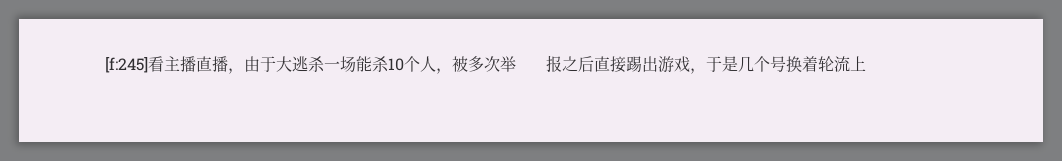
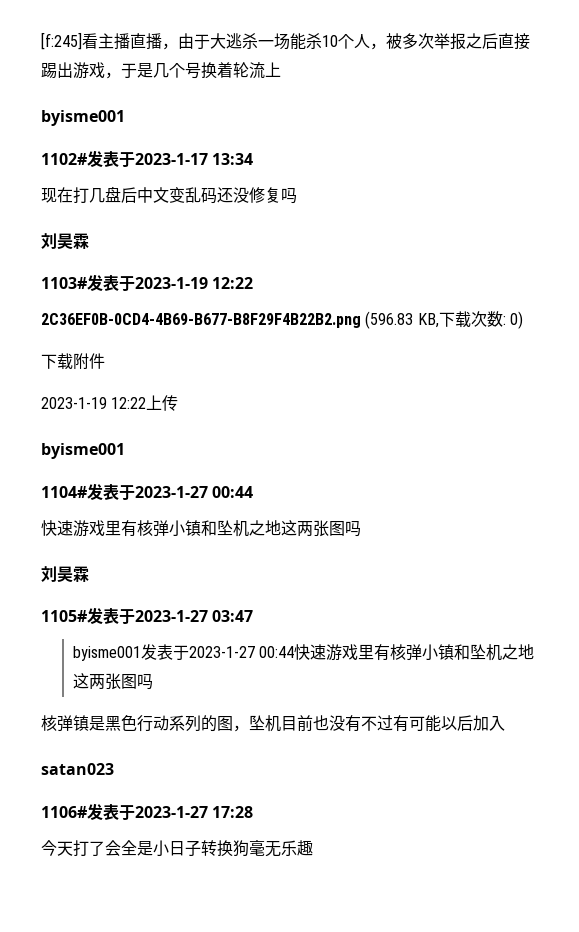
(866, 63) none -> [41,110,125,126] [41,150,254,168] [41,186,297,204] [41,233,89,250] [41,274,254,292] [41,311,523,329] [41,353,105,370] [41,395,179,411] [41,443,125,459] [41,483,254,501] [41,520,361,537] [41,566,89,583] [41,607,254,625] [72,644,535,661] [72,673,153,690] [41,715,505,732] [41,763,114,775] [41,803,254,821] [41,840,313,857] // byisme001 // 1102#发表于2023-1-17 13:34 // 现在打几盘后中文变乱码还没修复吗 // 刘昊霖 // 1103#发表于2023-1-19 12:22 // 2C36EF0B-0CD4-4B69-B677-B8F29F4B22B2.png (596.83 KB,下载次数: 0) // 下载附件 // 2023-1-19 12:22上传 // byisme001 // 1104#发表于2023-1-27 00:44 // 快速游戏里有核弹小镇和坠机之地这两张图吗 // 刘昊霖 // 1105#发表于2023-1-27 03:47 // byisme001发表于2023-1-27 00:44快速游戏里有核弹小镇和坠机之地这两张图吗 // 核弹镇是黑色行动系列的图，坠机目前也没有不过有可能以后加入 // satan023 // 1106#发表于2023-1-27 17:28 // 今天打了会全是小日子转换狗毫无乐趣

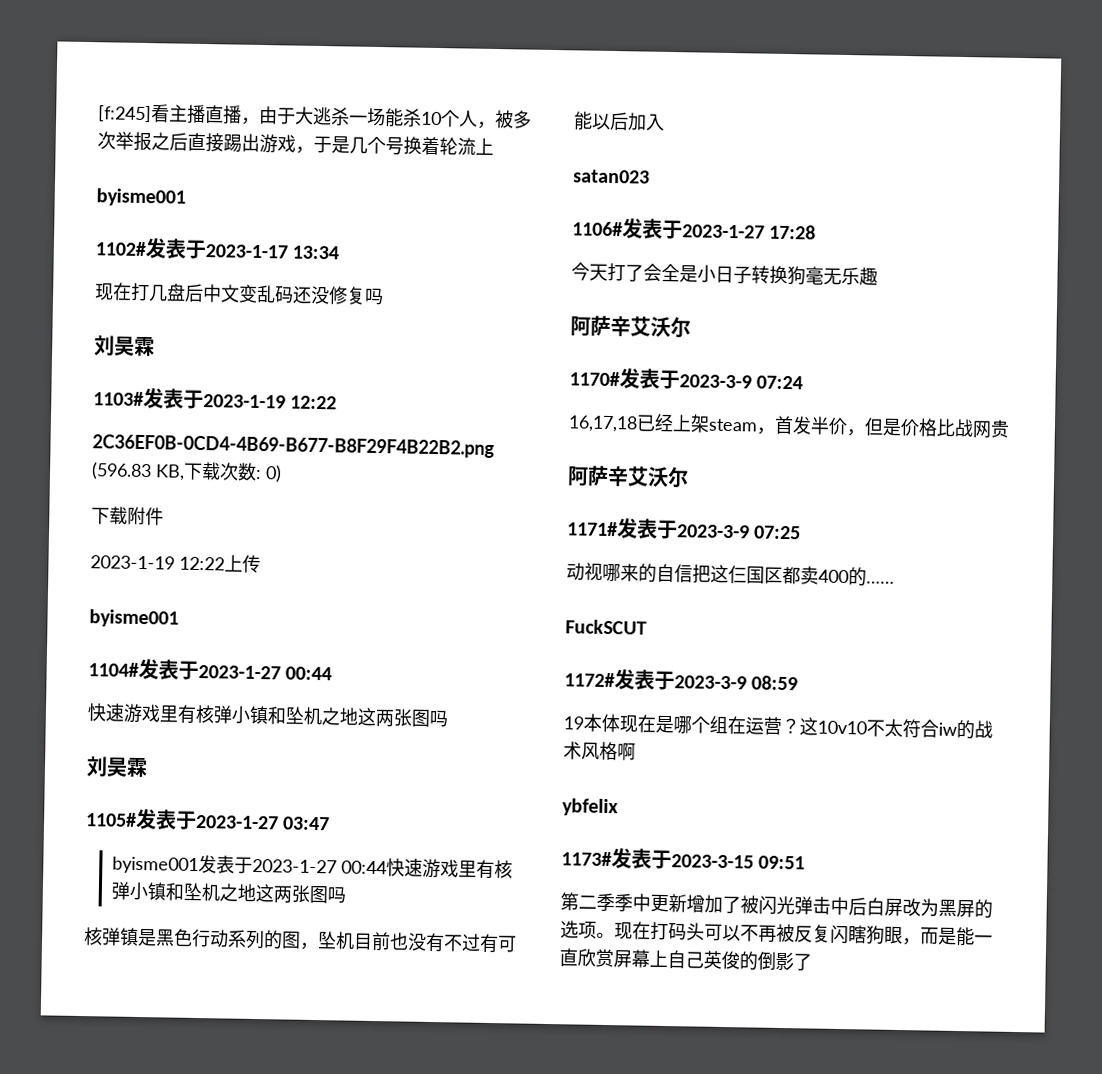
(313, 848) none -> [570,315,691,338] [569,368,804,390] [568,413,1010,439] [567,465,689,488] [567,518,802,540] [566,562,895,587] [565,619,647,635] [564,669,799,691] [563,713,993,740] [563,741,636,761] [562,798,619,817] [561,848,806,870] [560,892,993,919] [560,920,993,947] [559,948,812,971] // 阿萨辛艾沃尔 // 1170#发表于2023-3-9 07:24 // 16,17,18已经上架steam，首发半价，但是价格比战网贵 // 阿萨辛艾沃尔 // 1171#发表于2023-3-9 07:25 // 动视哪来的自信把这仨国区都卖400的…… // FuckSCUT // 1172#发表于2023-3-9 08:59 // 19本体现在是哪个组在运营？这10v10不太符合iw的战术风格啊 // ybfelix // 1173#发表于2023-3-15 09:51 // 第二季季中更新增加了被闪光弹击中后白屏改为黑屏的选项。现在打码头可以不再被反复闪瞎狗眼，而是能一直欣赏屏幕上自己英俊的倒影了

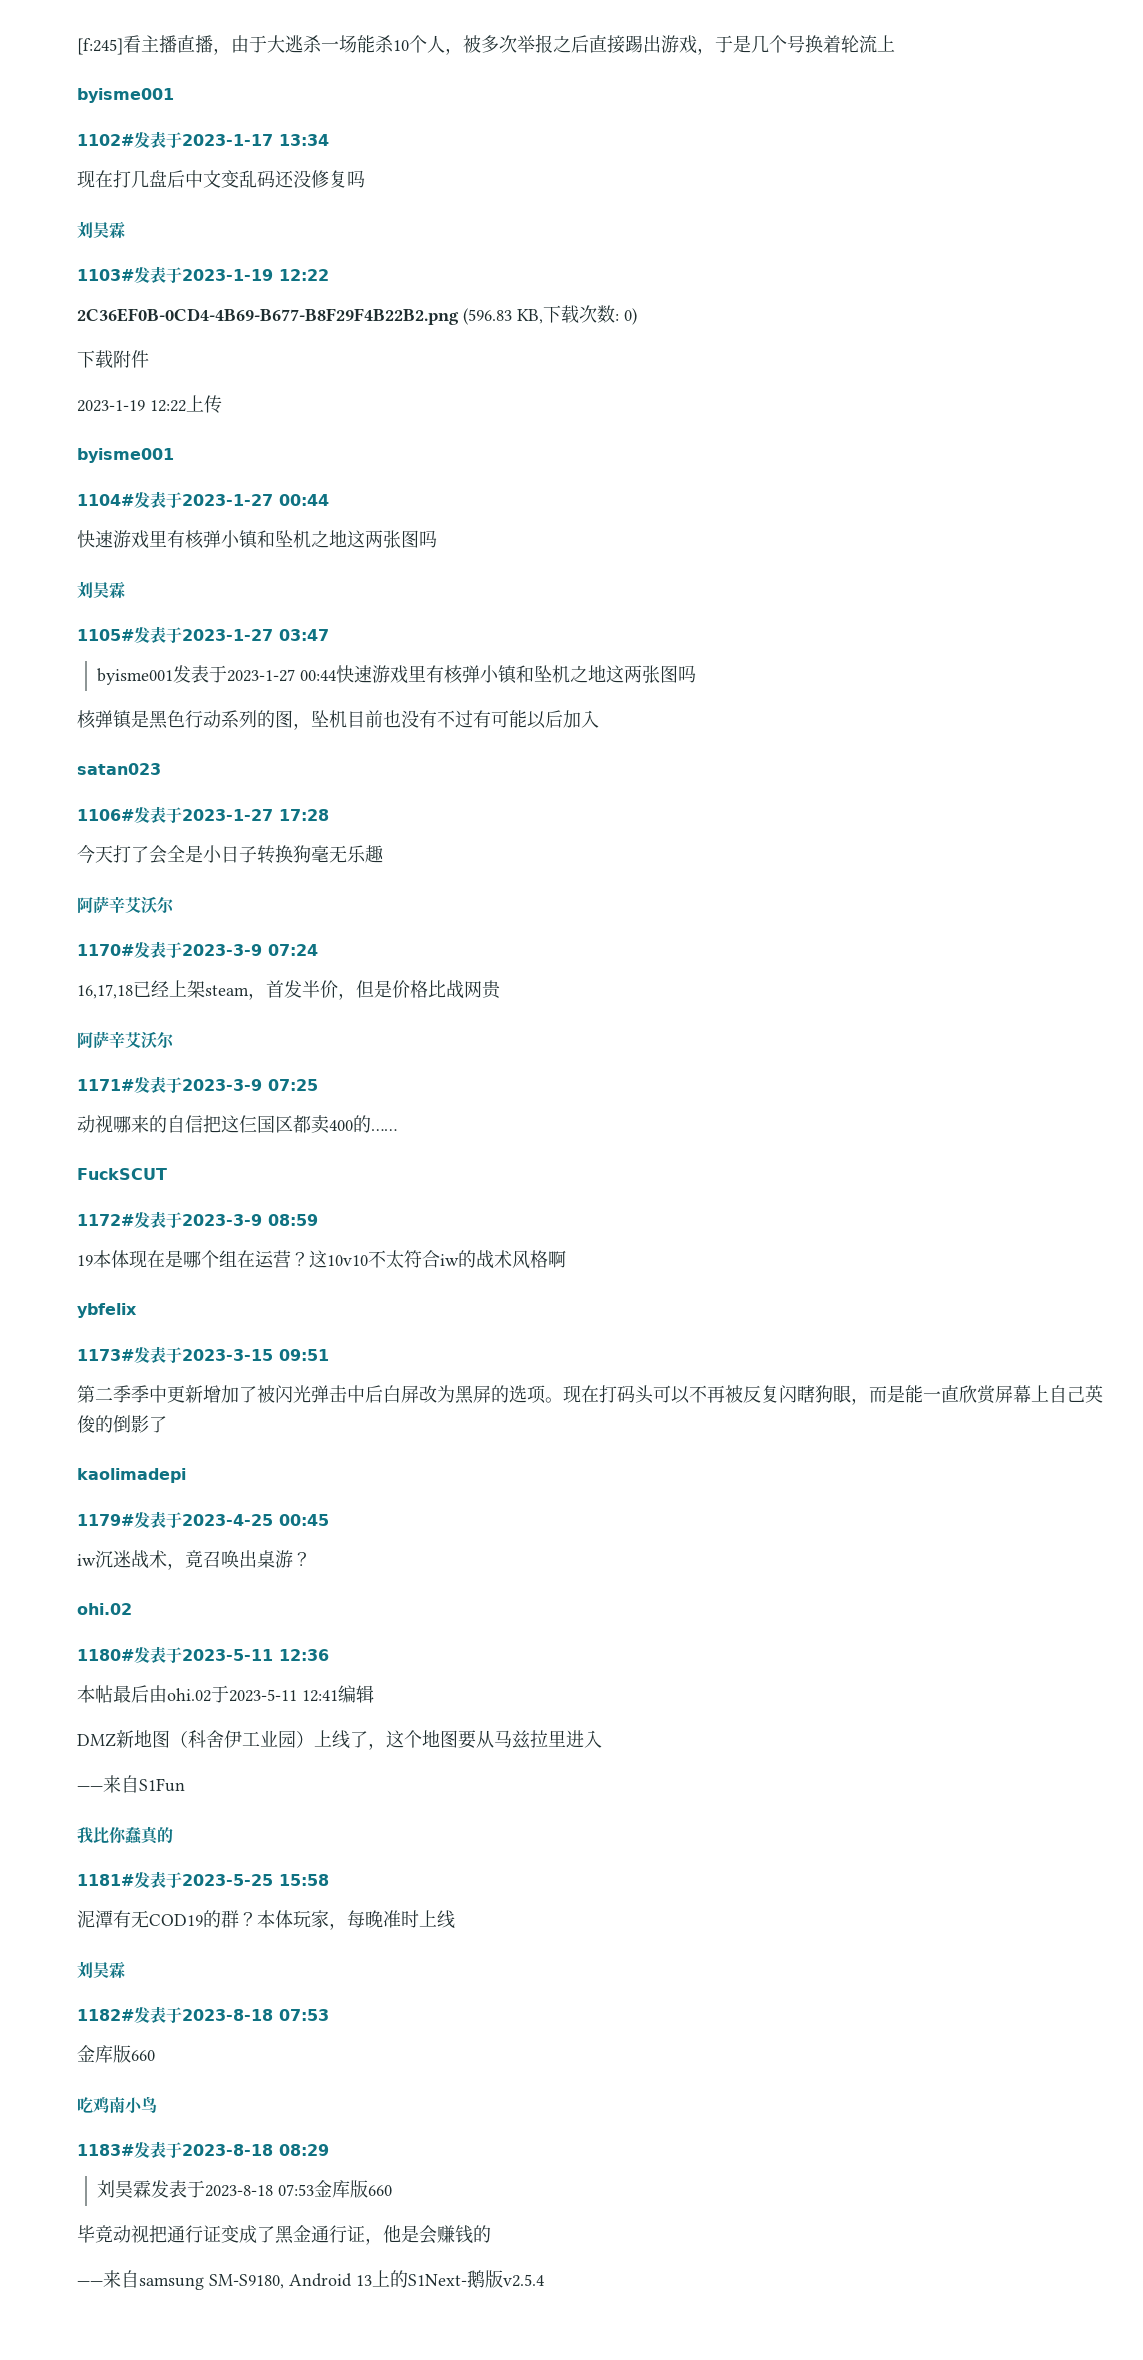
(812, 962) none -> [77,1468,186,1483] [77,1511,329,1528] [77,1550,311,1570] [77,1603,132,1615] [77,1646,329,1663] [77,1685,374,1703] [77,1730,602,1750] [77,1775,185,1793] [77,1826,173,1845] [77,1871,329,1888] [77,1910,455,1930] [77,1961,125,1979] [77,2006,329,2023] [77,2045,155,2063] [77,2096,157,2113] [77,2141,329,2158] [97,2180,393,2198] [77,2225,491,2245] [77,2270,544,2290] // kaolimadepi // 1179#发表于2023-4-25 00:45 // iw沉迷战术，竟召唤出桌游？ // ohi.02 // 1180#发表于2023-5-11 12:36 // 本帖最后由ohi.02于2023-5-11 12:41编辑 // DMZ新地图（科舍伊工业园）上线了，这个地图要从马兹拉里进入 // ——来自S1Fun // 我比你蠢真的 // 1181#发表于2023-5-25 15:58 // 泥潭有无COD19的群？本体玩家，每晚准时上线 // 刘昊霖 // 1182#发表于2023-8-18 07:53 // 金库版660 // 吃鸡南小鸟 // 1183#发表于2023-8-18 08:29 // 刘昊霖发表于2023-8-18 07:53金库版660 // 毕竟动视把通行证变成了黑金通行证，他是会赚钱的 // ——来自samsung SM-S9180, Android 13上的S1Next-鹅版v2.5.4

